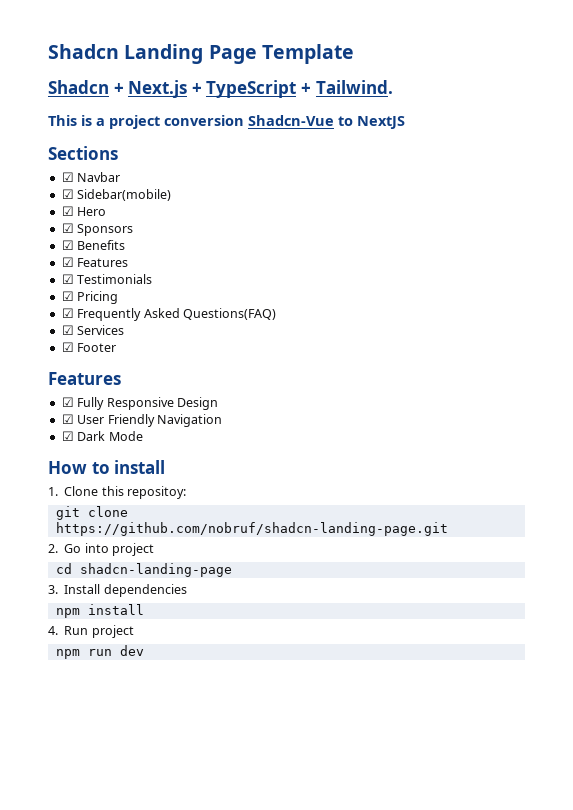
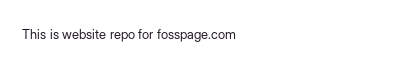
[48,44,354,64] [48,80,393,98] [48,115,405,129] [48,146,118,160] [61,172,121,182] [61,189,172,201] [61,206,107,216] [61,223,134,236] [61,240,126,250] [61,257,129,267] [61,274,153,284] [61,291,119,304] [61,308,276,321] [61,325,125,335] [61,342,117,352] [48,372,121,385] [61,397,218,410] [61,414,222,427] [61,431,143,441] [48,460,166,474] [48,486,186,499] [55,506,128,520] [55,522,448,536] [48,543,154,556] [55,563,232,577] [48,584,187,597] [55,604,144,618] [48,625,134,638] [55,645,144,659] Shadcn Landing Page Template // Shadcn + Next.js + TypeScript + Tailwind. // This is a project conversion Shadcn-Vue to NextJS // Sections // ☑ Navbar // ☑ Sidebar(mobile) // ☑ Hero // ☑ Sponsors // ☑ Benefits // ☑ Features // ☑ Testimonials // ☑ Pricing // ☑ Frequently Asked Questions(FAQ) // ☑ Services // ☑ Footer // Features // ☑ Fully Responsive Design // ☑ User Friendly Navigation // ☑ Dark Mode // How to install // 1. Clone this repositoy: // git clone https://github.com/nobruf/shadcn-landing-page.git // 2. Go into project // cd shadcn-landing-page // 3. Install dependencies // npm install // 4. Run project // npm run dev -> [22,29,236,42] This is website repo for fosspage.com

